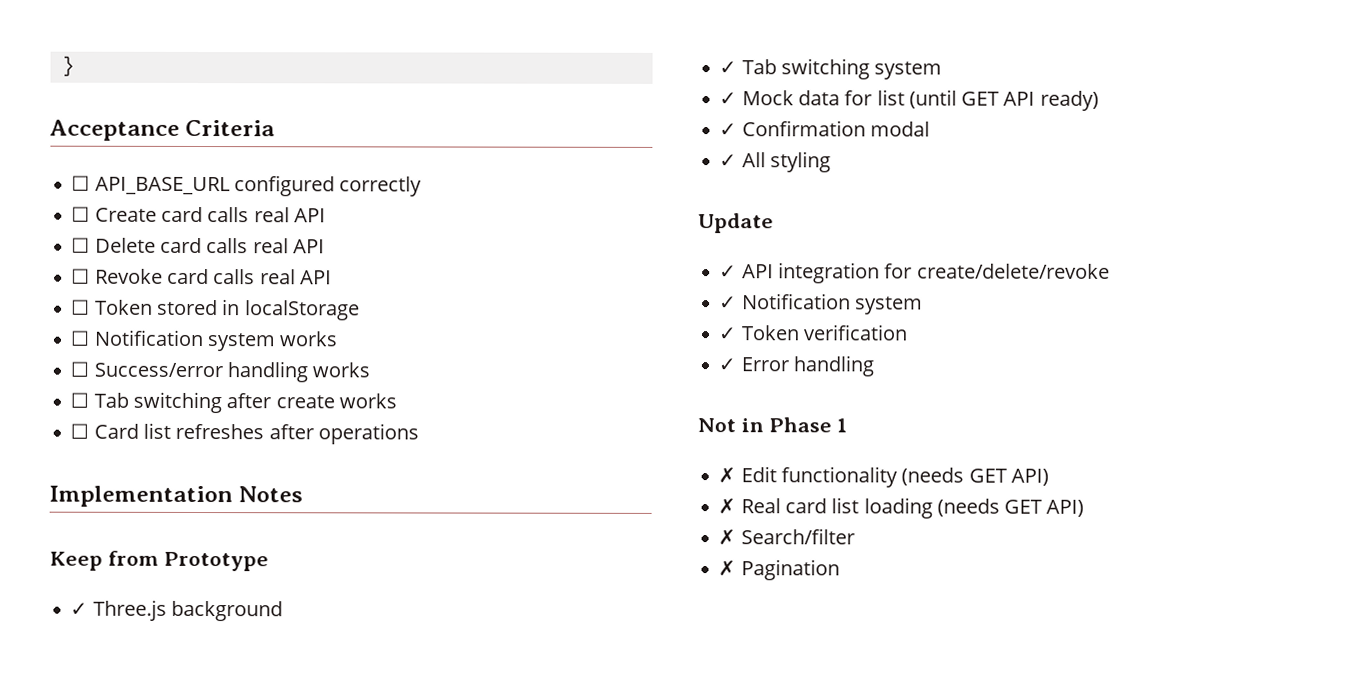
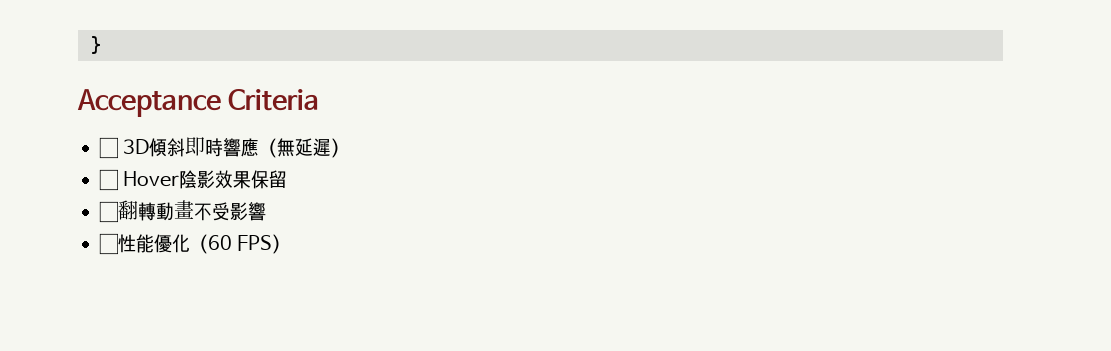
[94,175,423,197] [71,206,326,223] [71,237,325,254] [71,268,332,285] [71,299,360,321] [70,329,339,352] [70,361,371,383] [70,391,397,414] [70,422,419,445] [49,485,304,508] [49,550,269,572] [70,599,283,622] [719,58,943,80] [719,89,1099,111] [719,120,930,137] [719,151,831,173] [698,213,774,234] [719,262,1110,284] [719,293,923,315] [718,324,908,341] [718,355,874,377] [697,417,848,433] [718,466,1049,488] [718,497,1085,519] [718,528,855,546] [718,559,840,581] API_BASE_URL configured correctly // ☐ Create card calls real API // ☐ Delete card calls real API // ☐ Revoke card calls real API // ☐ Token stored in localStorage // ☐ Notification system works // ☐ Success/error handling works // ☐ Tab switching after create works // ☐ Card list refreshes after operations // Implementation Notes // Keep from Prototype // ✓ Three.js background // ✓ Tab switching system // ✓ Mock data for list (until GET API ready) // ✓ Confirmation modal // ✓ All styling // Update // ✓ API integration for create/delete/revoke // ✓ Notification system // ✓ Token verification // ✓ Error handling // Not in Phase 1 // ✗ Edit functionality (needs GET API) // ✗ Real card list loading (needs GET API) // ✗ Search/filter // ✗ Pagination -> [123,137,350,158] [99,169,288,191] [99,200,266,223] [99,233,291,255] 3D傾斜即時響應（無延遲） // ☐ Hover陰影效果保留 // ☐翻轉動畫不受影響 // ☐性能優化（60 FPS）

